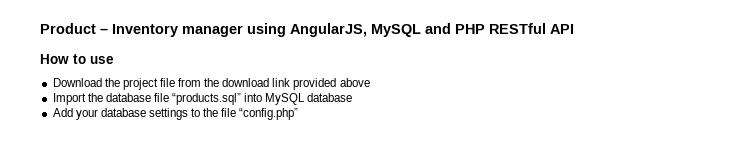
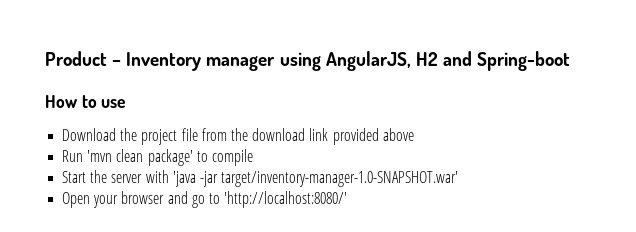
[371,23,574,37] MySQL and PHP RESTful API -> [415,51,571,71] H2 and Spring-boot
[52,93,353,105] [52,108,299,120] Import the database file “products.sql” into MySQL database // Add your database settings to the file “config.php” -> [62,149,253,166] [62,170,459,187] [62,191,348,208] Run 'mvn clean package' to compile // Start the server with 'java -jar target/inventory-manager-1.0-SNAPSHOT.war' // Open your browser and go to 'http://localhost:8080/'

